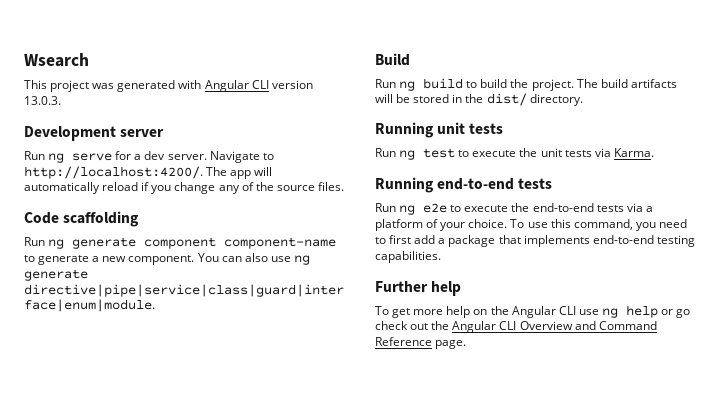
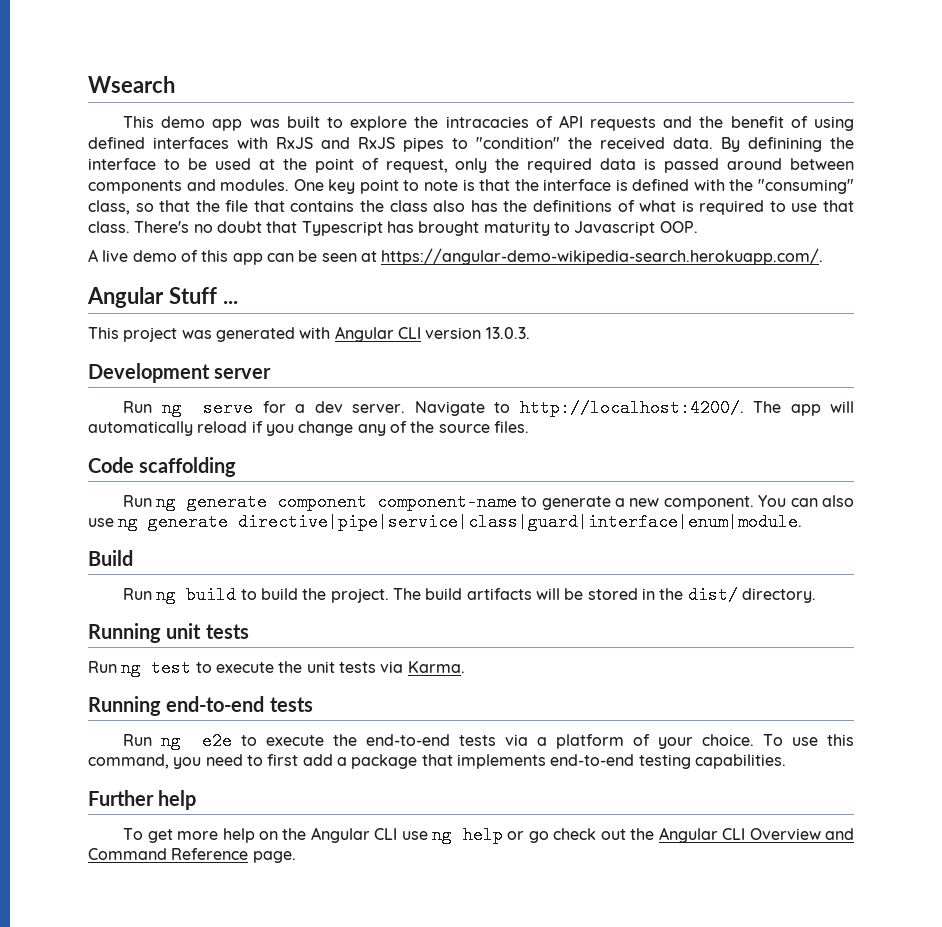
(89, 60) none -> [123,115,855,131] [88,137,854,152] [88,158,854,173] [88,179,854,194] [88,200,854,215] [88,221,698,236] [88,248,824,265] [87,287,238,308] // This demo app was built to explore the intracacies of API requests and the benefit of using defined interfaces with RxJS and RxJS pipes to "condition" the received data. By definining the interface to be used at the point of request, only the required data is passed around between components and modules. One key point to note is that the interface is defined with the "consuming" class, so that the file that contains the class also has the definitions of what is required to use that class. There's no doubt that Typescript has brought maturity to Javascript OOP. // A live demo of this app can be seen at https://angular-demo-wikipedia-search.herokuapp.com/. // Angular Stuff ...

